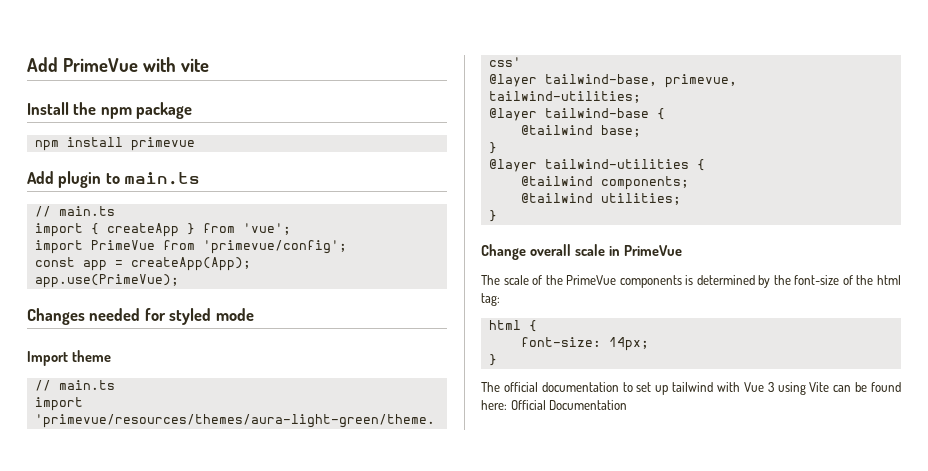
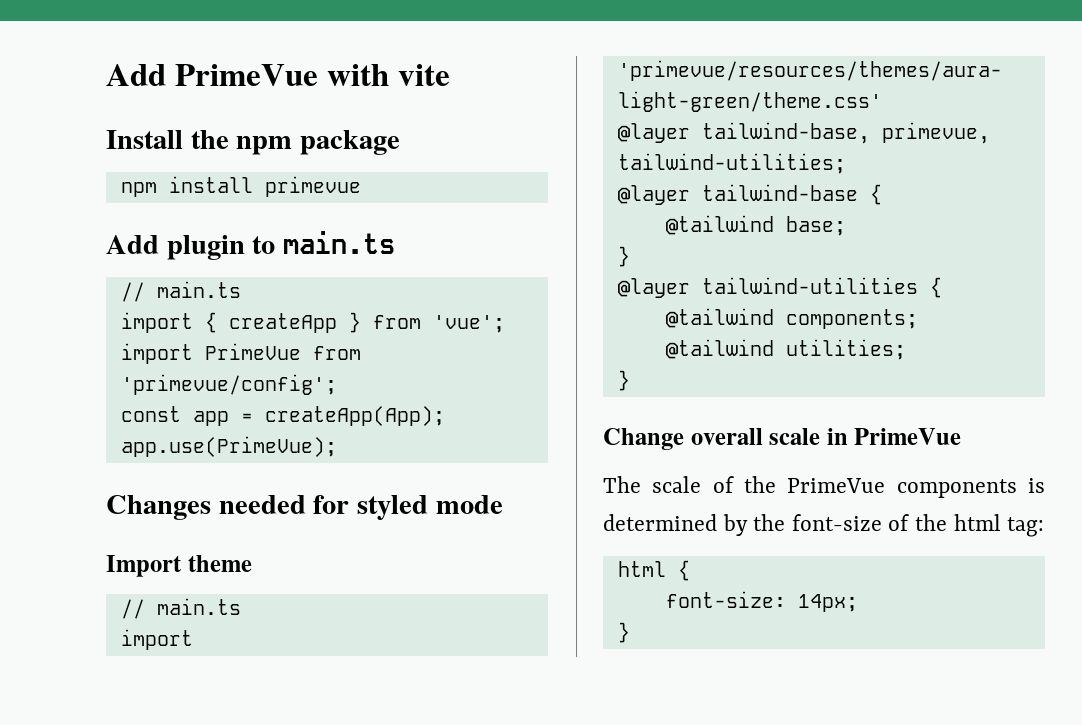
[481,382,901,395] [481,400,628,410] // The official documentation to set up tailwind with Vue 3 using Vite can be found here: Official Documentation -> (630, 632) none

